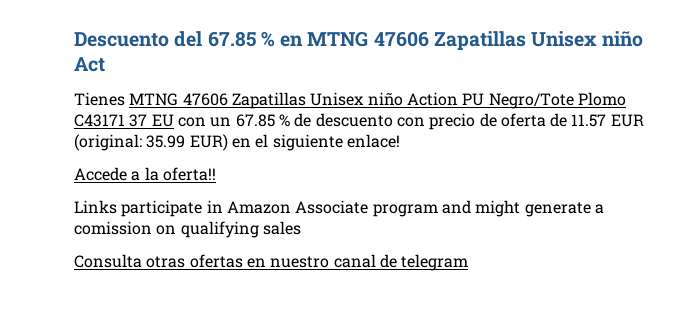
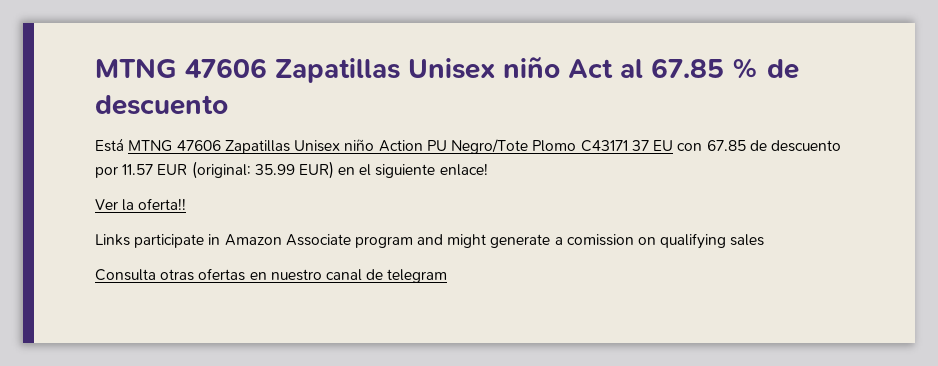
[74,31,304,47] Descuento del 67.85 % en -> (95, 68) none
[74,92,125,106] // Tienes -> [620,58,799,79] [95,95,228,115] [95,138,124,152] al 67.85 % de descuento // Está
[210,113,568,130] un 67.85 % de descuento con precio de oferta de -> [706,140,841,152] [95,166,118,178] 67.85 de descuento por
[74,167,141,181] Accede a -> [95,199,118,210] Ver

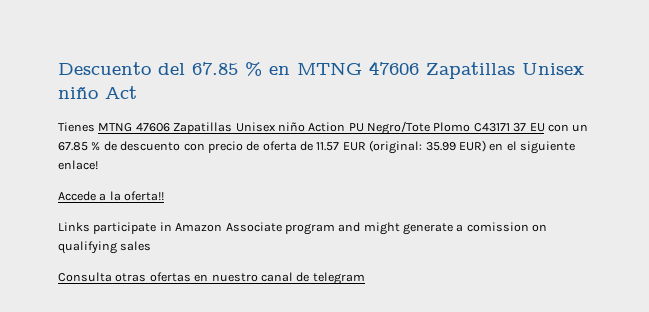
(95, 68) none -> [58,62,290,76] Descuento del 67.85 % en
[620,58,799,79] [95,95,228,115] [95,138,124,152] al 67.85 % de descuento // Está -> [58,122,95,132] // Tienes
[706,140,841,152] [95,166,118,178] 67.85 de descuento por -> [572,124,589,132] [58,141,313,153] un 67.85 % de descuento con precio de oferta de
[95,199,118,210] Ver -> [58,191,107,201] Accede a

